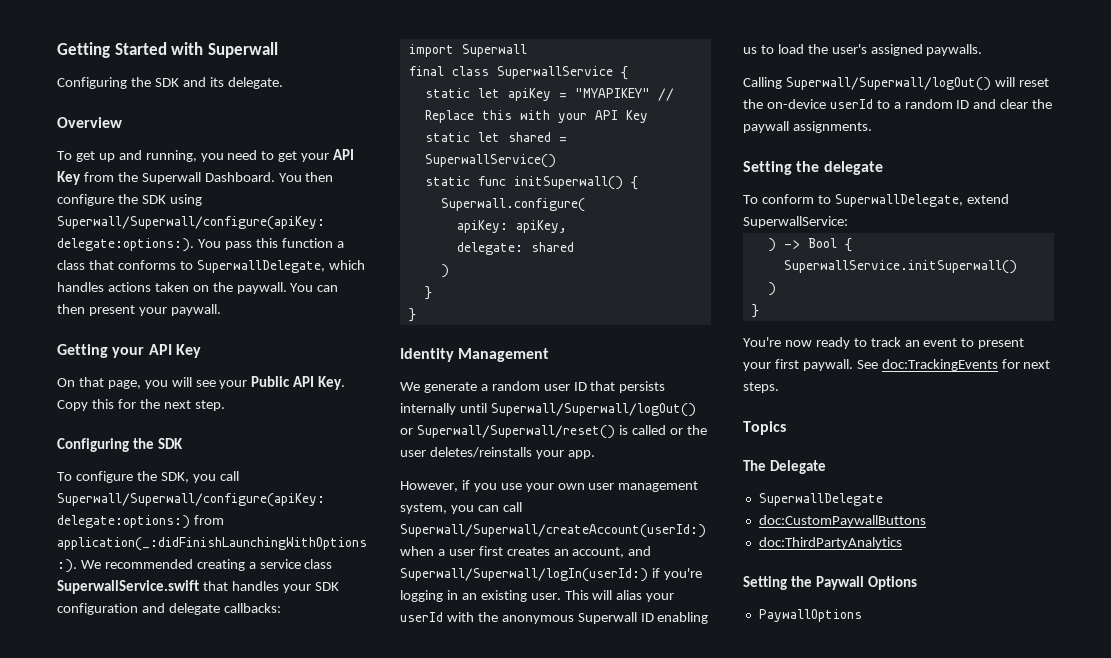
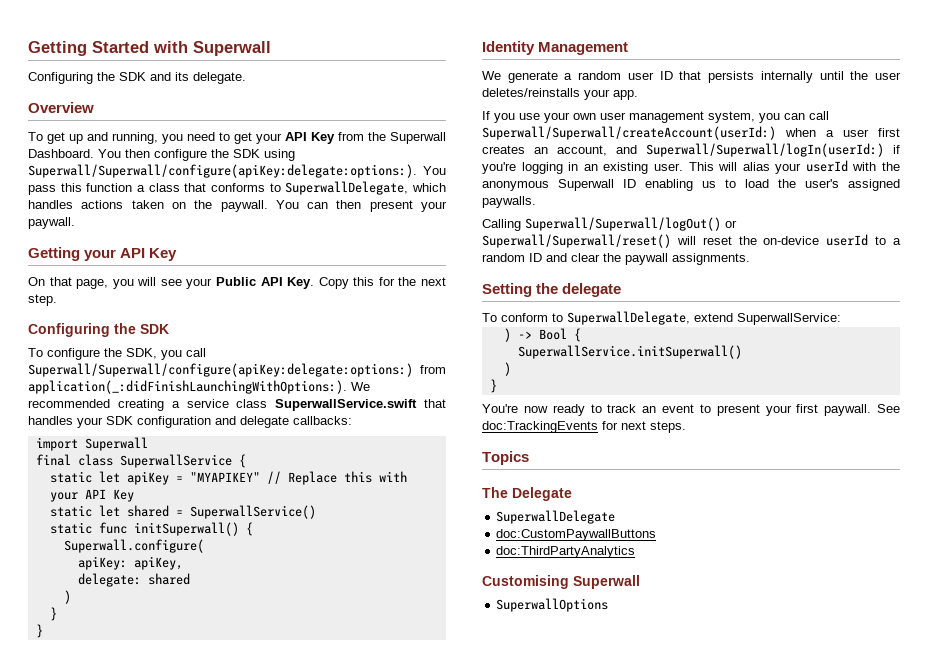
[490,403,696,417] [400,425,683,439] Superwall/Superwall/logOut() or Superwall/Superwall/reset() is called or -> (844, 75) none
[400,480,470,492] However, if -> [482,111,490,120] If
(991, 84) none -> [725,220,737,228] [482,234,671,248] or Superwall/Superwall/reset()
[743,576,918,590] [758,609,862,622] Setting the Paywall Options // PaywallOptions -> [482,575,640,589] [496,598,609,612] Customising Superwall // SuperwallOptions

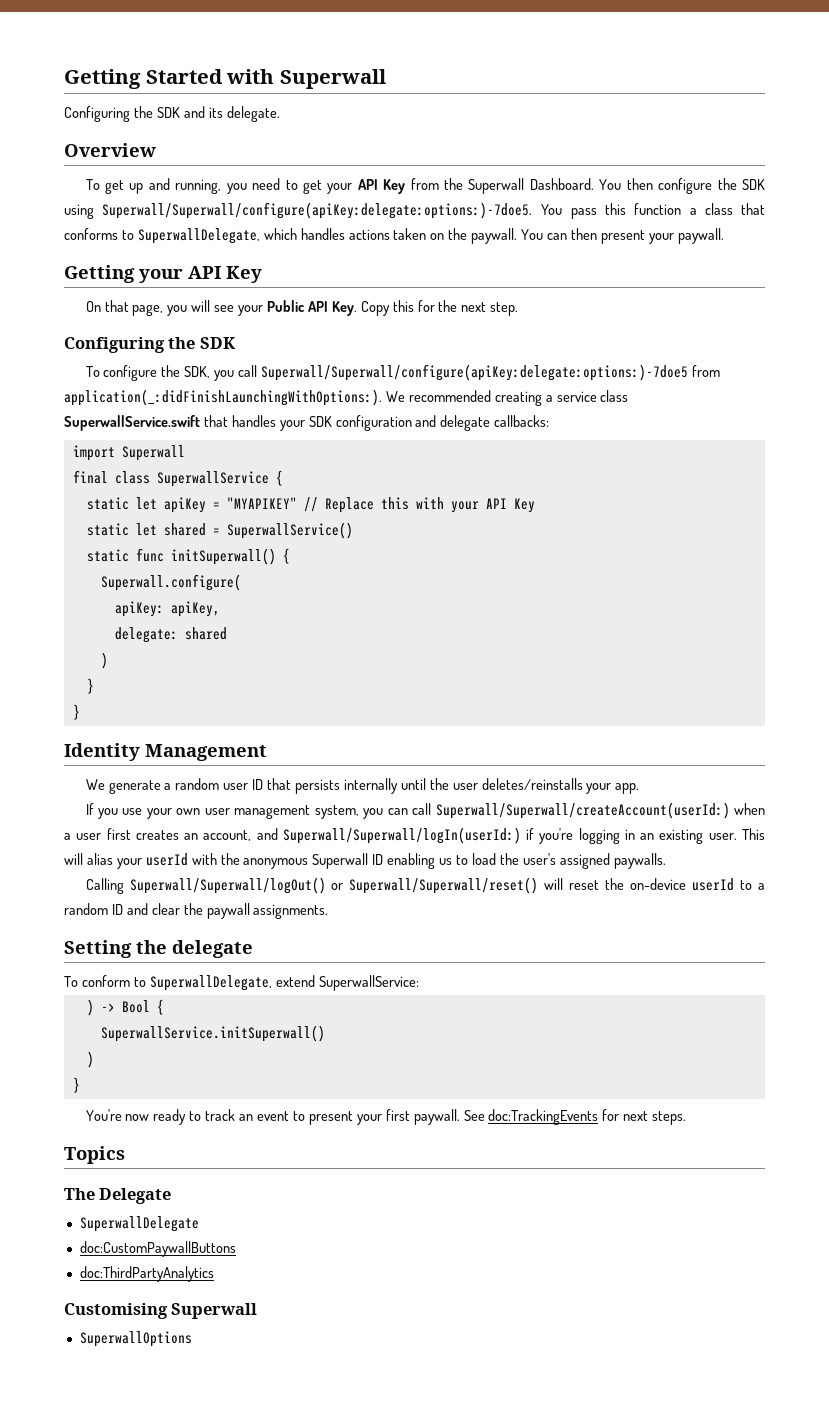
[28,164,417,178] Superwall/Superwall/configure(apiKey:delegate:options:). -> [102,202,533,219] Superwall/Superwall/configure(apiKey:delegate:options:)-7doe5.
[28,363,413,377] Superwall/Superwall/configure(apiKey:delegate:options:) -> [261,364,689,381] Superwall/Superwall/configure(apiKey:delegate:options:)-7doe5

